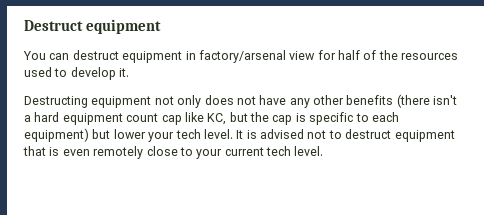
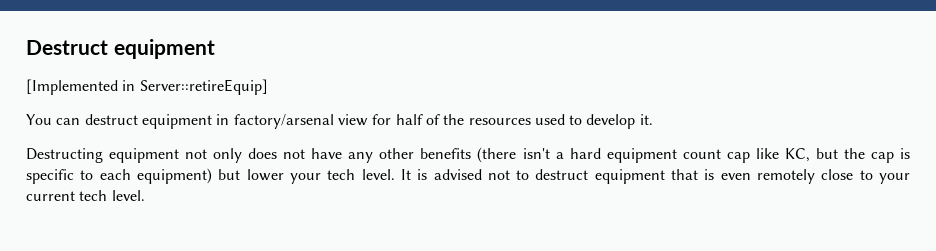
(162, 26) none -> [26,79,268,95] // [Implemented in Server::retireEquip]

